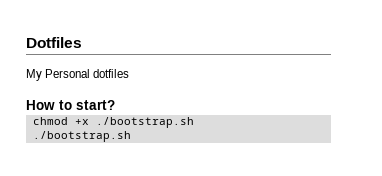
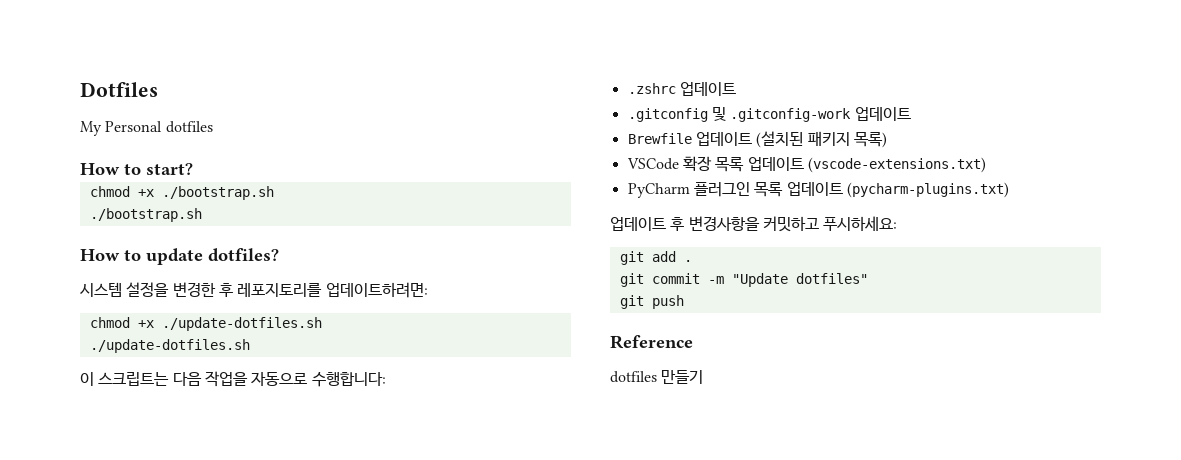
(131, 136) none -> [80,248,279,265] [80,282,428,298] [89,317,322,331] [89,339,250,353] [80,371,386,387] [627,82,736,96] [627,107,911,122] [627,131,887,148] [626,156,986,173] [627,182,1009,198] [610,216,898,232] [619,251,692,265] [619,273,868,287] [619,295,684,309] [610,335,693,349] [610,370,704,384] // How to update dotfiles? // 시스템 설정을 변경한 후 레포지토리를 업데이트하려면: // chmod +x ./update-dotfiles.sh // ./update-dotfiles.sh // 이 스크립트는 다음 작업을 자동으로 수행합니다: // .zshrc 업데이트 // .gitconfig 및 .gitconfig-work 업데이트 // Brewfile 업데이트 (설치된 패키지 목록) // VSCode 확장 목록 업데이트 (vscode-extensions.txt) // PyCharm 플러그인 목록 업데이트 (pycharm-plugins.txt) // 업데이트 후 변경사항을 커밋하고 푸시하세요: // git add . // git commit -m "Update dotfiles" // git push // Reference // dotfiles 만들기

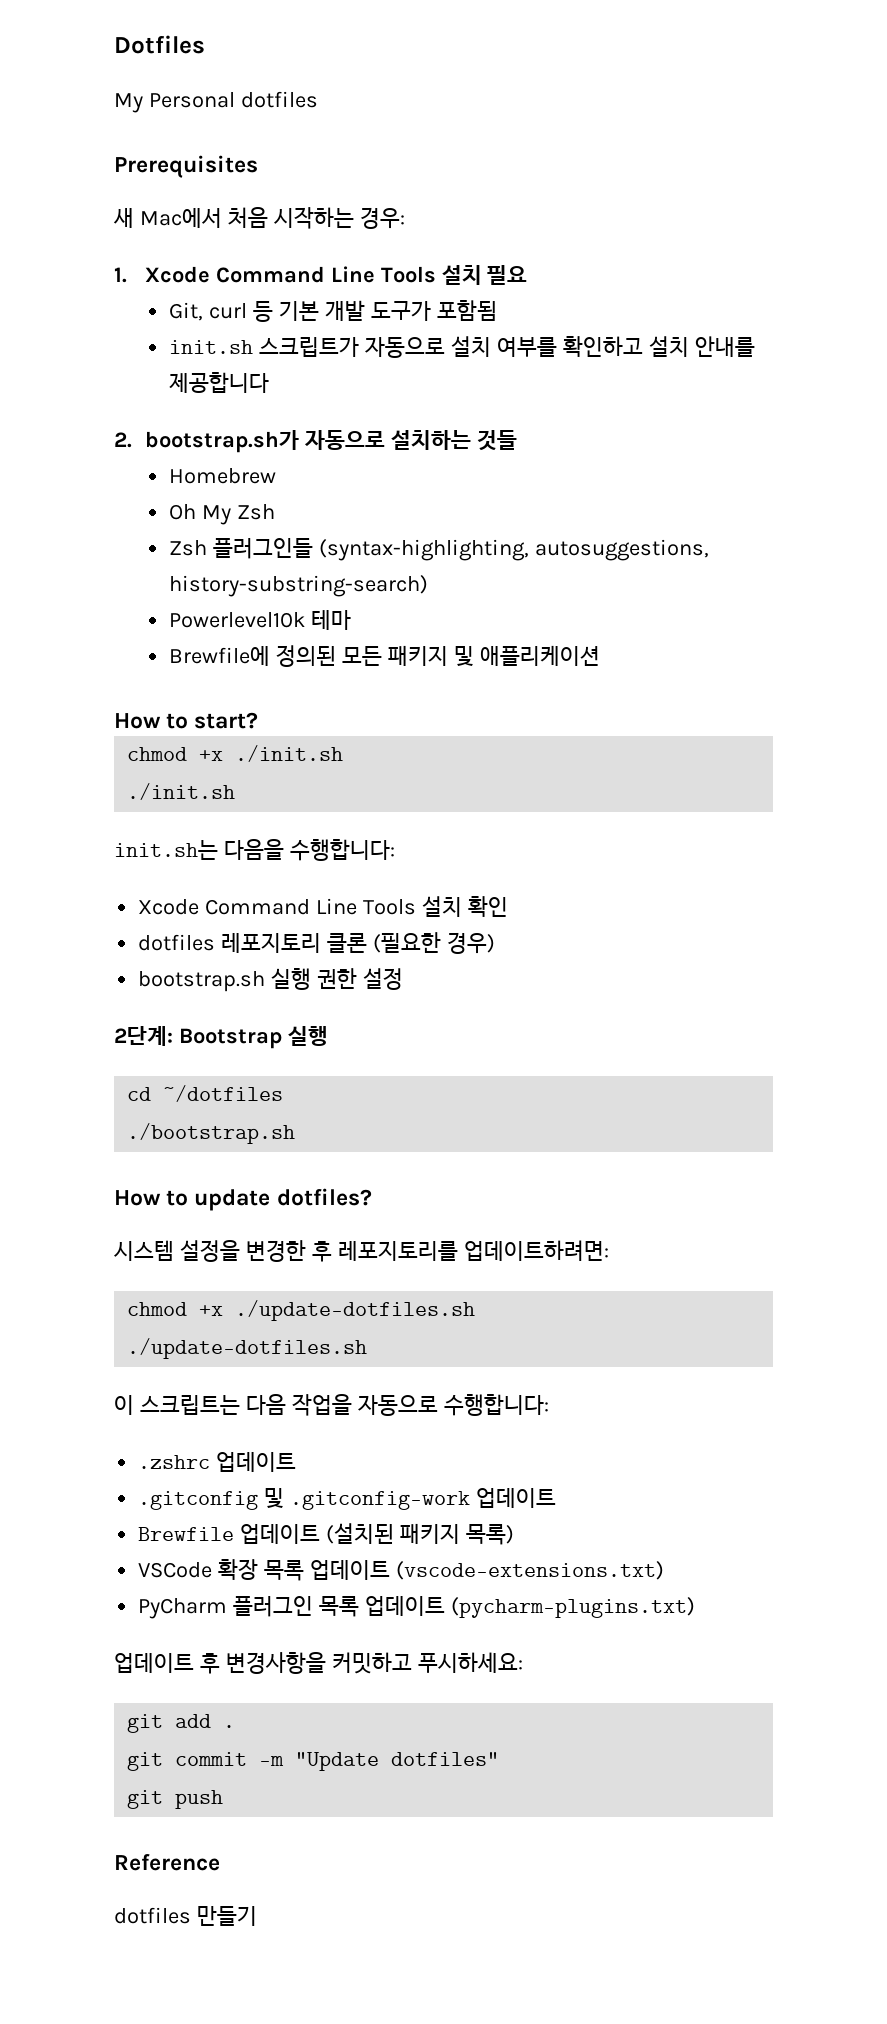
(213, 127) none -> [114,155,258,178] [113,207,405,229] [114,265,528,285] [168,300,497,322] [168,336,755,358] [168,372,269,393] [114,430,517,453] [168,468,276,484] [168,504,275,525] [168,538,709,561] [168,575,428,597] [168,610,351,630] [168,645,600,667] // Prerequisites // 새 Mac에서 처음 시작하는 경우: // 1. Xcode Command Line Tools 설치 필요 // Git, curl 등 기본 개발 도구가 포함됨 // init.sh 스크립트가 자동으로 설치 여부를 확인하고 설치 안내를 제공합니다 // 2. bootstrap.sh가 자동으로 설치하는 것들 // Homebrew // Oh My Zsh // Zsh 플러그인들 (syntax-highlighting, autosuggestions, history-substring-search) // Powerlevel10k 테마 // Brewfile에 정의된 모든 패키지 및 애플리케이션
[161,186,274,200] ./bootstrap.sh -> [235,745,344,762] [127,783,236,800] [114,839,395,861] [138,896,508,917] [138,932,495,954] [138,968,404,992] [114,1026,328,1049] [127,1085,284,1102] ./init.sh // ./init.sh // init.sh는 다음을 수행합니다: // Xcode Command Line Tools 설치 확인 // dotfiles 레포지토리 클론 (필요한 경우) // bootstrap.sh 실행 권한 설정 // 2단계: Bootstrap 실행 // cd ~/dotfiles

